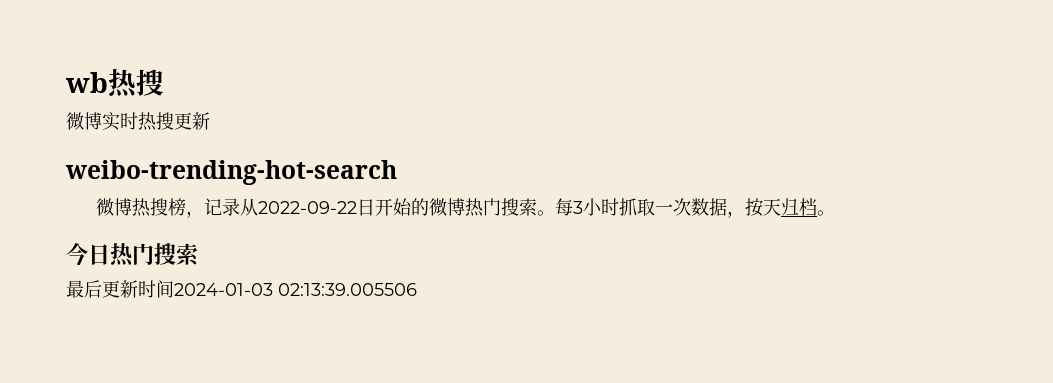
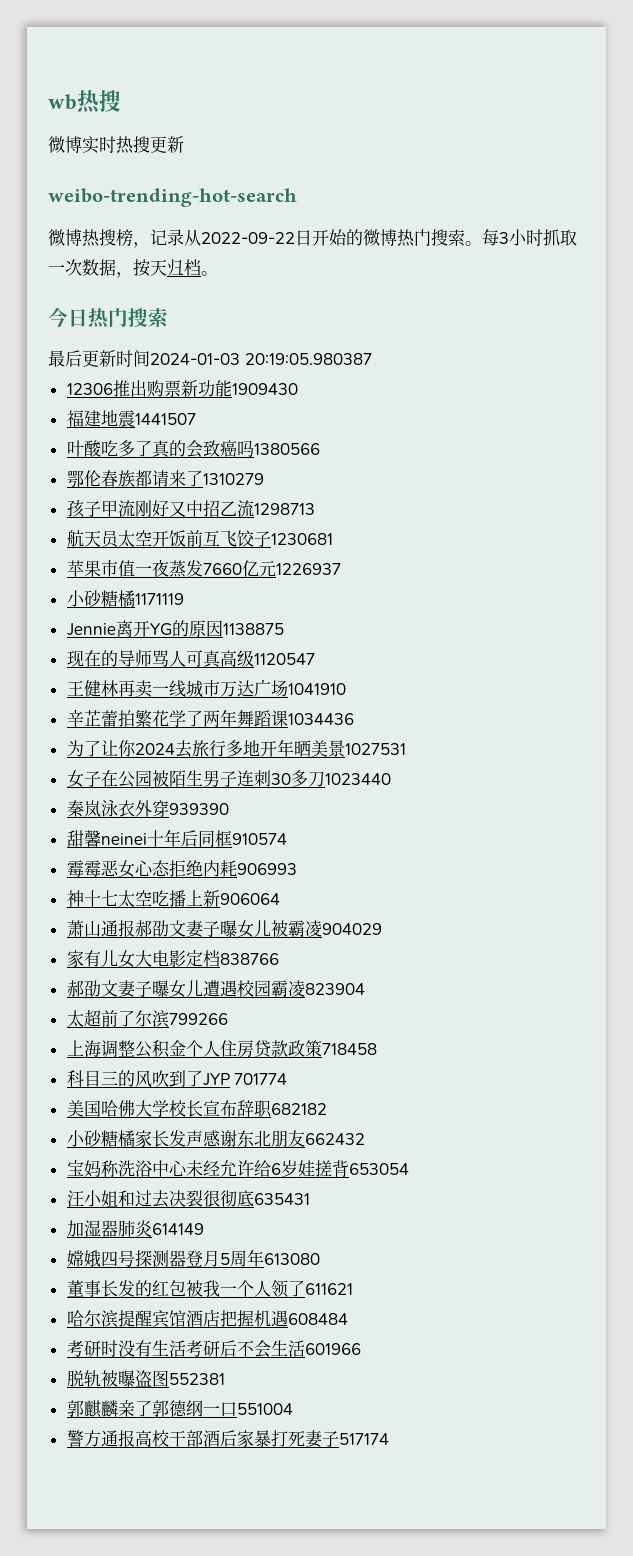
[278,283,417,296] 02:13:39.005506 -> [244,353,372,365] [66,380,298,397] [66,410,196,427] [66,440,320,458] [66,470,264,488] [66,500,315,518] [66,530,333,548] [66,560,341,578] [66,590,184,607] [66,620,284,637] [66,649,315,668] [66,679,346,698] [66,709,354,728] [66,739,406,758] [66,770,391,788] [66,800,229,817] [66,829,287,847] [66,860,297,878] [66,890,280,907] [66,920,382,938] [66,950,279,968] [66,980,365,998] [66,1009,228,1028] [66,1040,377,1058] [66,1070,288,1088] [66,1100,327,1118] [66,1130,365,1148] [66,1160,409,1178] [66,1190,310,1208] [66,1220,204,1237] [66,1249,320,1267] [66,1280,353,1298] [66,1310,348,1328] [66,1340,361,1358] [66,1370,225,1387] [66,1399,293,1418] [66,1430,389,1448] 20:19:05.980387 // 12306推出购票新功能1909430 // 福建地震1441507 // 叶酸吃多了真的会致癌吗1380566 // 鄂伦春族都请来了1310279 // 孩子甲流刚好又中招乙流1298713 // 航天员太空开饭前互飞饺子1230681 // 苹果市值一夜蒸发7660亿元1226937 // 小砂糖橘1171119 // Jennie离开YG的原因1138875 // 现在的导师骂人可真高级1120547 // 王健林再卖一线城市万达广场1041910 // 辛芷蕾拍繁花学了两年舞蹈课1034436 // 为了让你2024去旅行多地开年晒美景1027531 // 女子在公园被陌生男子连刺30多刀1023440 // 秦岚泳衣外穿939390 // 甜馨neinei十年后同框910574 // 霉霉恶女心态拒绝内耗906993 // 神十七太空吃播上新906064 // 萧山通报郝劭文妻子曝女儿被霸凌904029 // 家有儿女大电影定档838766 // 郝劭文妻子曝女儿遭遇校园霸凌823904 // 太超前了尔滨799266 // 上海调整公积金个人住房贷款政策718458 // 科目三的风吹到了JYP 701774 // 美国哈佛大学校长宣布辞职682182 // 小砂糖橘家长发声感谢东北朋友662432 // 宝妈称洗浴中心未经允许给6岁娃搓背653054 // 汪小姐和过去决裂很彻底635431 // 加湿器肺炎614149 // 嫦娥四号探测器登月5周年613080 // 董事长发的红包被我一个人领了611621 // 哈尔滨提醒宾馆酒店把握机遇608484 // 考研时没有生活考研后不会生活601966 // 脱轨被曝盗图552381 // 郭麒麟亲了郭德纲一口551004 // 警方通报高校干部酒后家暴打死妻子517174

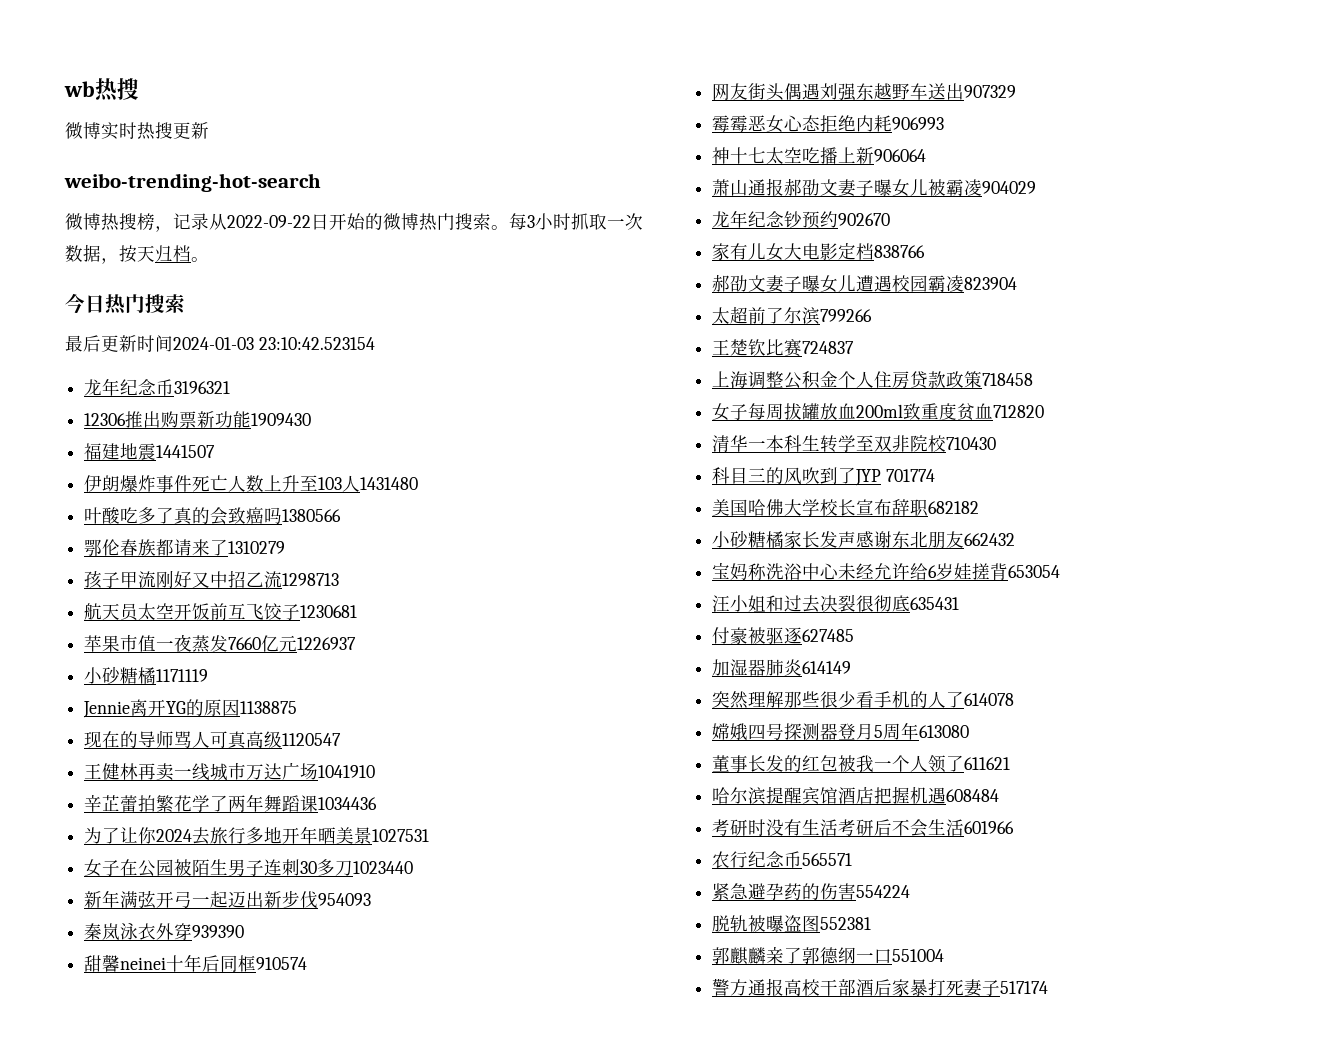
[244,353,372,365] 20:19:05.980387 -> [258,337,375,350] [84,378,231,396] 23:10:42.523154 // 龙年纪念币3196321
(196, 419) none -> [84,475,419,492] // 伊朗爆炸事件死亡人数上升至103人1431480
(391, 779) none -> [84,890,372,909] // 新年满弦开弓一起迈出新步伐954093
(287, 839) none -> [712,83,1017,101] // 网友街头偶遇刘强东越野车送出907329
(382, 929) none -> [712,210,891,229] // 龙年纪念钞预约902670
(228, 1019) none -> [712,339,855,357] // 王楚钦比赛724837
(377, 1049) none -> [712,403,1045,421] [712,435,997,453] // 女子每周拔罐放血200ml致重度贫血712820 // 清华一本科生转学至双非院校710430
(310, 1199) none -> [712,627,855,644] // 付豪被驱逐627485
(204, 1229) none -> [712,690,1015,709] // 突然理解那些很少看手机的人了614078
(361, 1349) none -> [712,851,853,869] [712,883,911,900] // 农行纪念币565571 // 紧急避孕药的伤害554224

